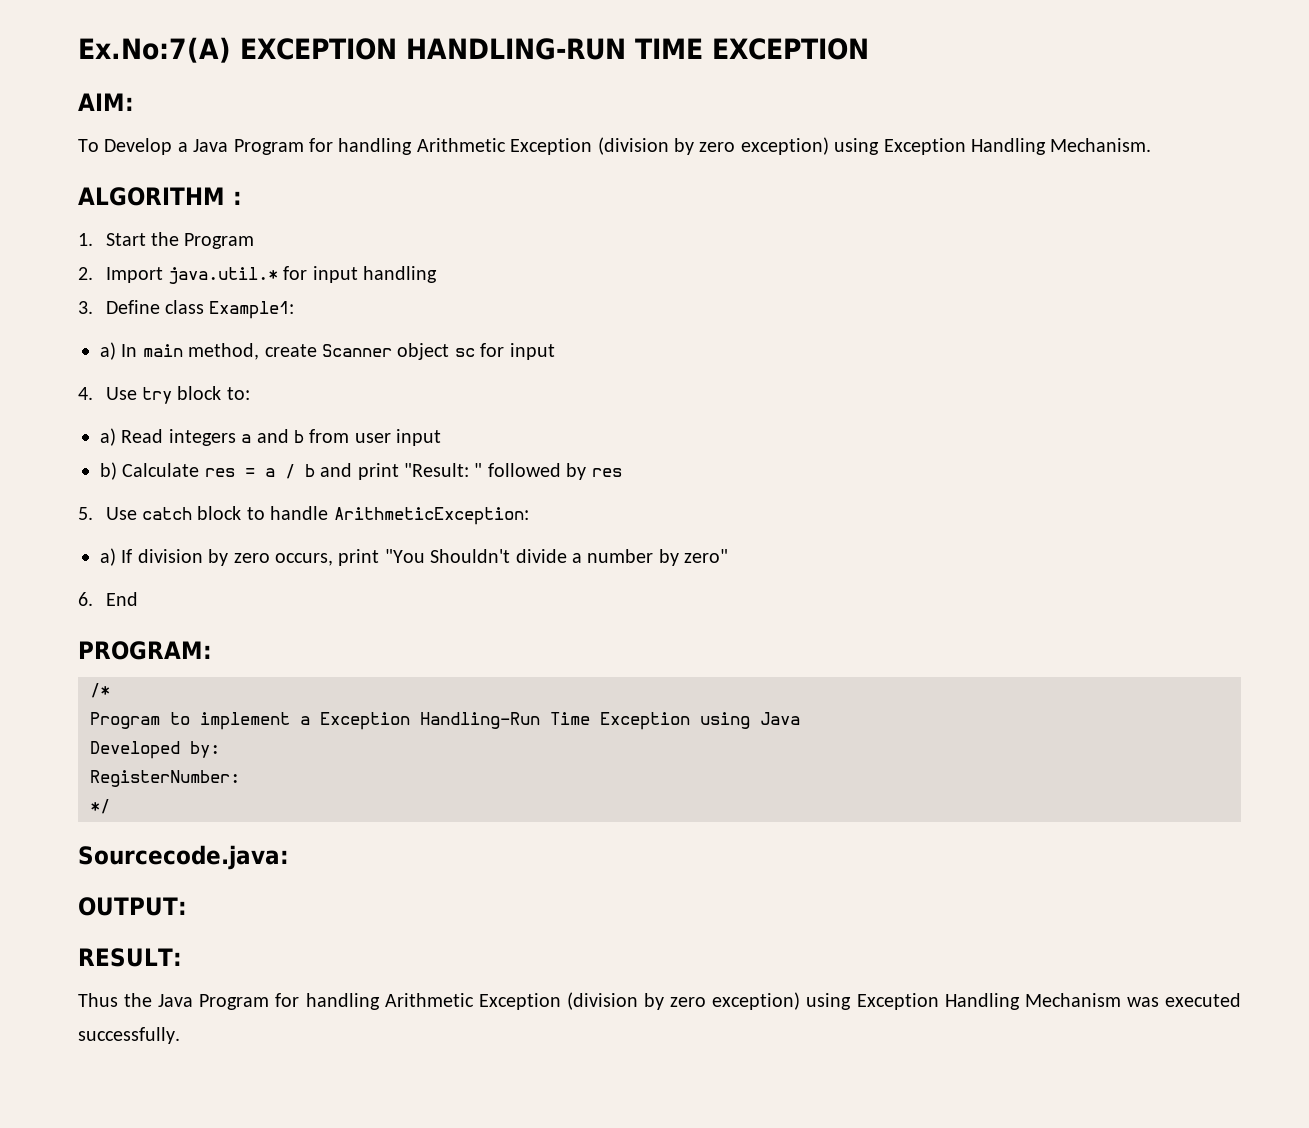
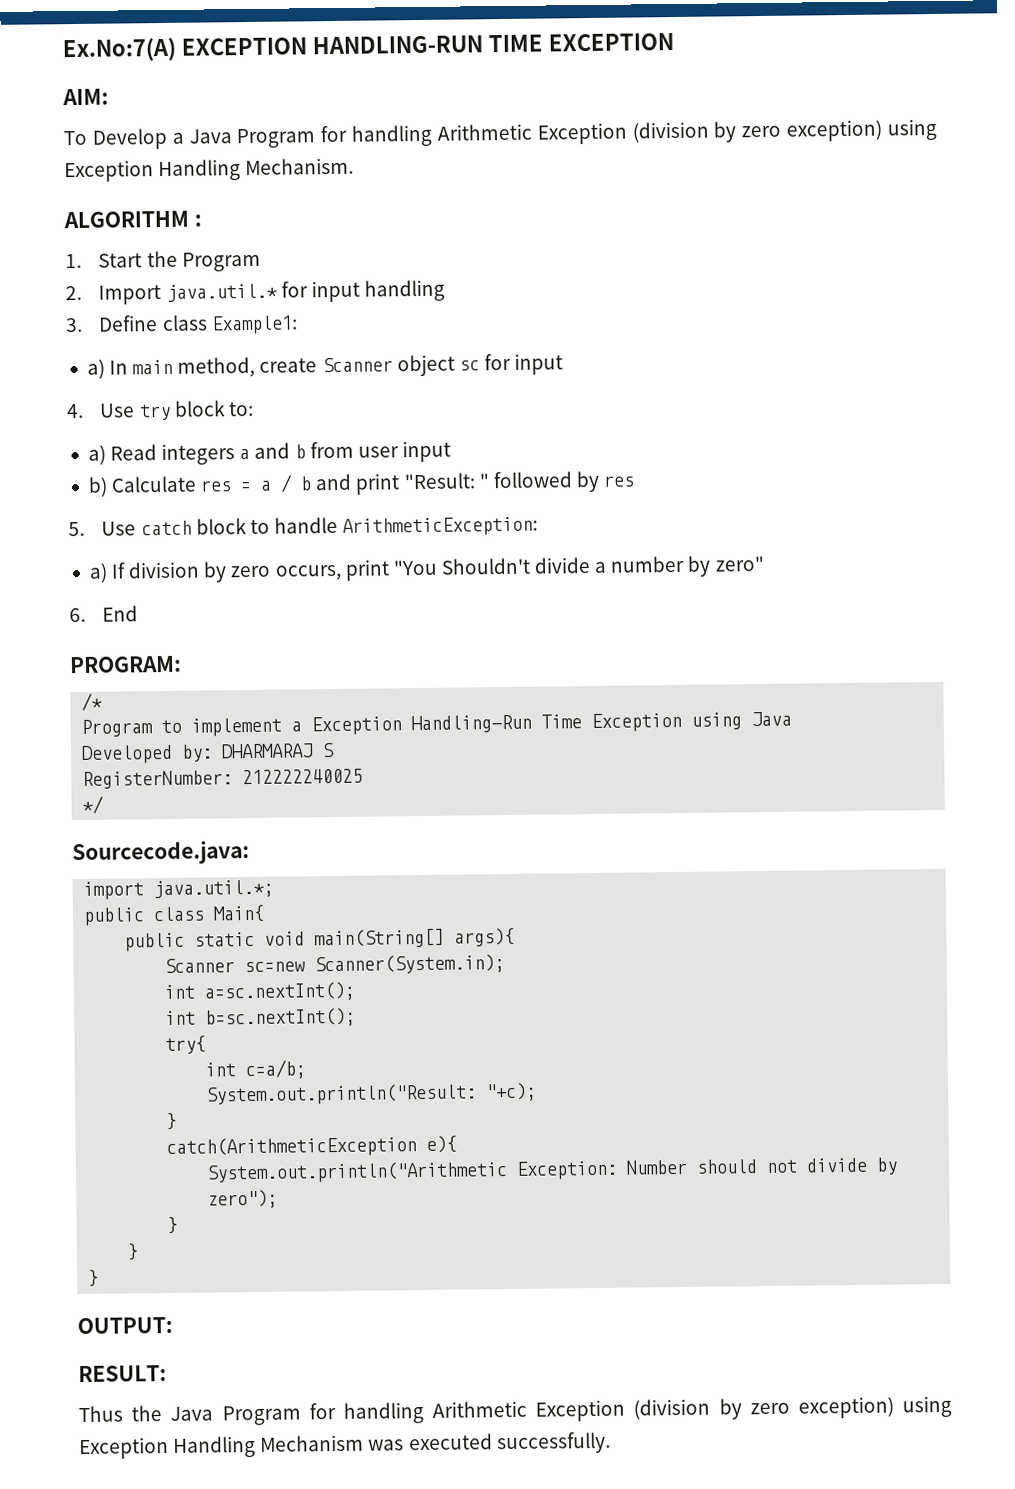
(220, 749) none -> [221,743,336,759] DHARMARAJ S
(240, 778) none -> [242,768,364,785] 212222240025
(289, 857) none -> [83,879,275,900] [83,904,266,926] [124,927,516,952] [164,954,506,975] [164,981,356,1002] [165,1007,357,1028] [165,1035,207,1055] [205,1059,307,1080] [205,1082,538,1106] [166,1112,178,1131] [166,1135,458,1159] [206,1157,899,1184] [207,1189,279,1209] [167,1216,179,1235] [127,1243,140,1261] [88,1269,100,1287] // import java.util.*; // public class Main{ // public static void main(String[] args){ // Scanner sc=new Scanner(System.in); // int a=sc.nextInt(); // int b=sc.nextInt(); // try{ // int c=a/b; // System.out.println("Result: "+c); // } // catch(ArithmeticException e){ // System.out.println("Arithmetic Exception: Number should not divide by zero"); // } // } // }

